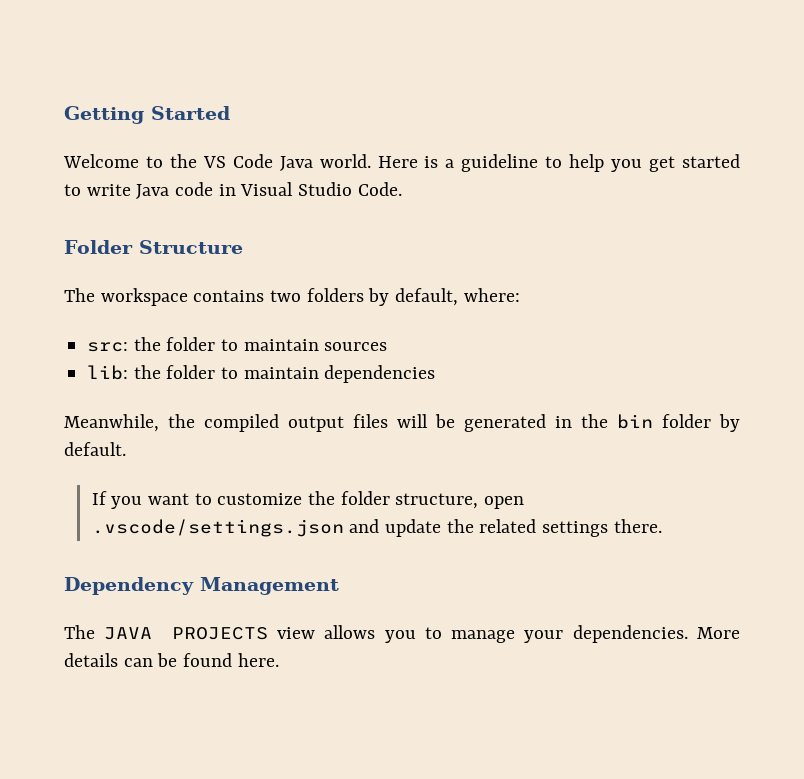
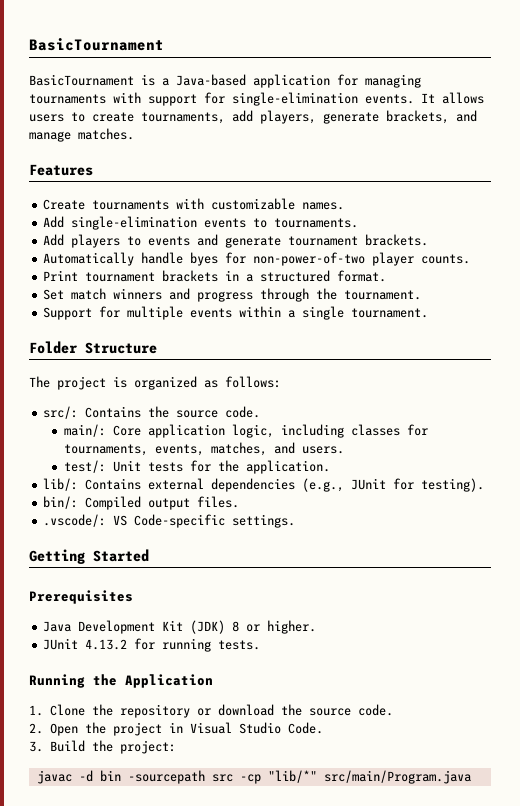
[64,106,230,124] [63,154,740,172] [64,182,402,199] [64,240,243,254] [64,288,520,306] [87,337,388,352] [87,365,436,383] [64,414,740,432] [64,442,126,456] [91,491,525,509] [91,519,662,537] [64,577,339,595] [64,625,741,643] [64,653,279,667] Getting Started // Welcome to the VS Code Java world. Here is a guideline to help you get started to write Java code in Visual Studio Code. // Folder Structure // The workspace contains two folders by default, where: // src: the folder to maintain sources // lib: the folder to maintain dependencies // Meanwhile, the compiled output files will be generated in the bin folder by default. // If you want to customize the folder structure, open .vscode/settings.json and update the related settings there. // Dependency Management // The JAVA PROJECTS view allows you to manage your dependencies. More details can be found here. -> [29,38,164,51] [29,74,421,88] [29,92,484,106] [29,110,477,124] [29,128,134,142] [29,164,93,176] [43,198,345,210] [43,216,359,230] [43,234,429,248] [43,252,471,266] [43,270,387,282] [43,288,422,302] [43,306,429,320] [29,341,157,354] [29,376,281,390] [43,406,261,419] [64,424,429,438] [64,442,345,456] [64,460,331,474] [43,478,485,492] [43,496,240,510] [43,514,296,528] [29,549,149,564] [29,590,133,604] [43,620,317,634] [43,638,261,652] [29,674,213,688] [29,704,393,718] [29,722,323,736] [29,740,176,754] [36,770,471,784] BasicTournament // BasicTournament is a Java-based application for managing tournaments with support for single-elimination events. It allows users to create tournaments, add players, generate brackets, and manage matches. // Features // Create tournaments with customizable names. // Add single-elimination events to tournaments. // Add players to events and generate tournament brackets. // Automatically handle byes for non-power-of-two player counts. // Print tournament brackets in a structured format. // Set match winners and progress through the tournament. // Support for multiple events within a single tournament. // Folder Structure // The project is organized as follows: // src/: Contains the source code. // main/: Core application logic, including classes for tournaments, events, matches, and users. // test/: Unit tests for the application. // lib/: Contains external dependencies (e.g., JUnit for testing). // bin/: Compiled output files. // .vscode/: VS Code-specific settings. // Getting Started // Prerequisites // Java Development Kit (JDK) 8 or higher. // JUnit 4.13.2 for running tests. // Running the Application // 1. Clone the repository or download the source code. // 2. Open the project in Visual Studio Code. // 3. Build the project: // javac -d bin -sourcepath src -cp "lib/*" src/main/Program.java

